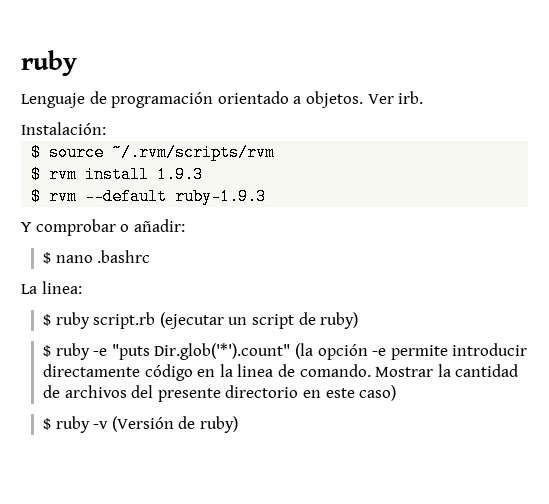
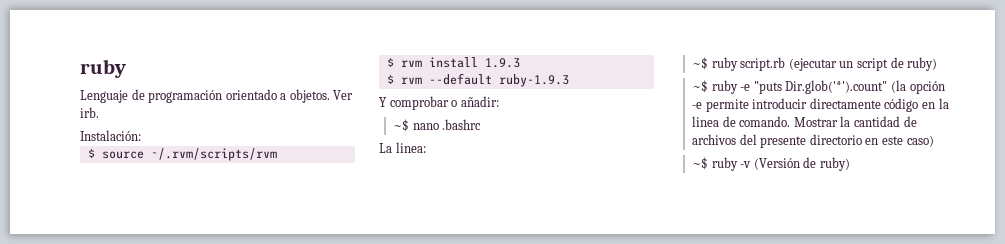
[43,252,52,264] $ -> [393,119,410,132] ~$
[43,314,52,326] $ -> [692,57,709,70] ~$
[43,345,52,357] $ -> [692,80,709,93] ~$
[43,418,52,430] $ -> [692,157,709,170] ~$

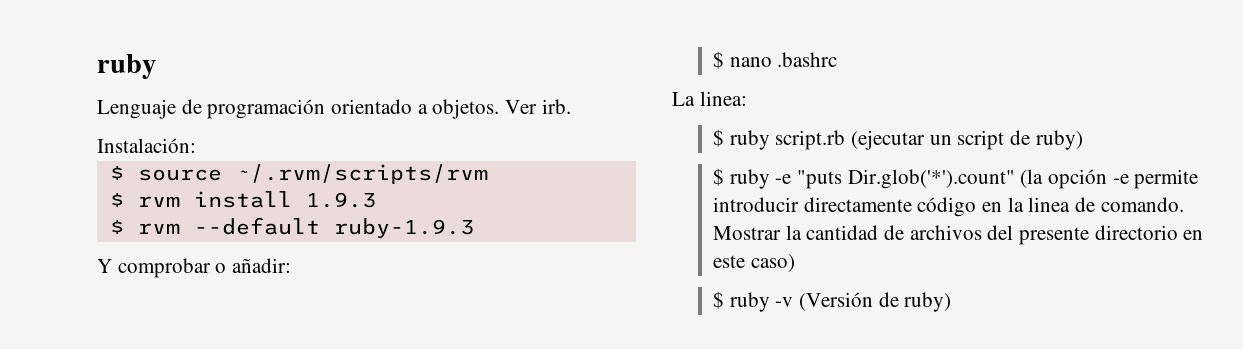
[393,119,410,132] ~$ -> [713,51,725,69] $
[692,57,709,70] ~$ -> [713,129,725,147] $
[692,80,709,93] ~$ -> [713,168,725,186] $
[692,157,709,170] ~$ -> [713,291,725,309] $

